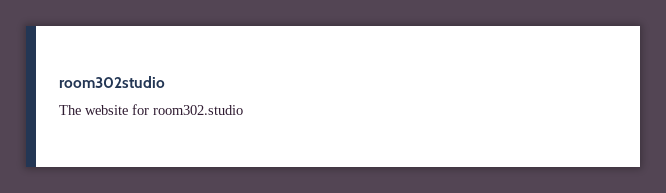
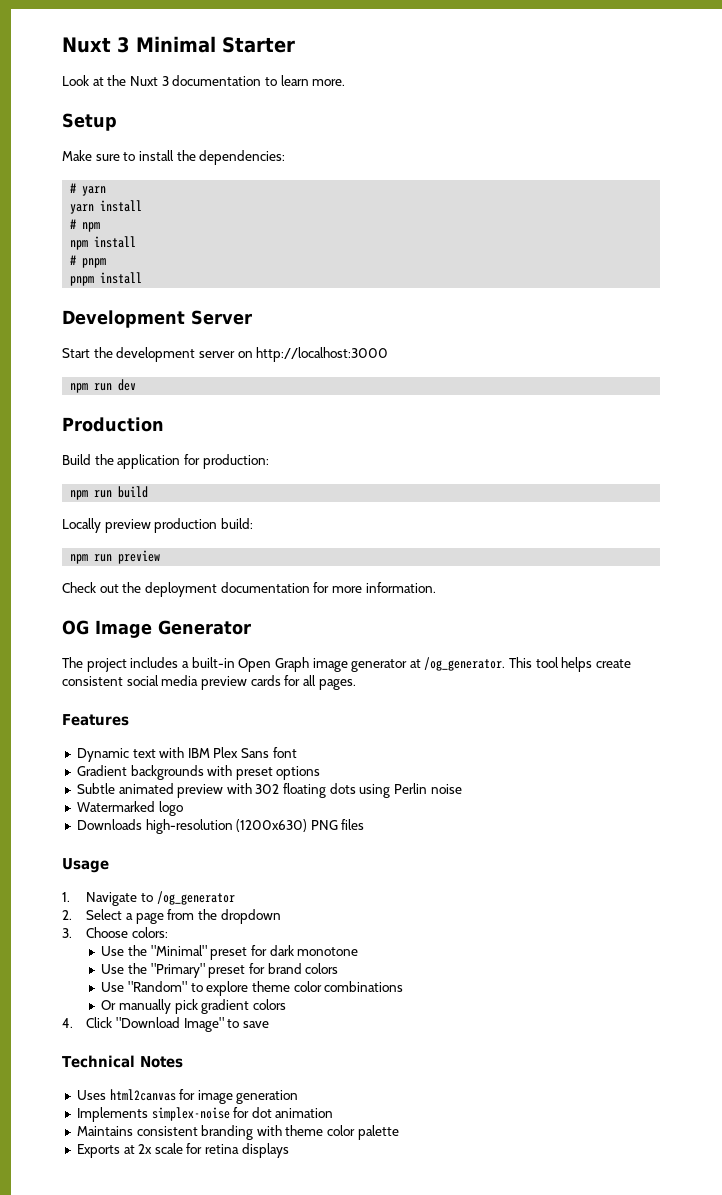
[59,76,165,88] [59,104,243,115] room302studio // The website for room302.studio -> [62,36,295,53] [62,75,346,86] [62,113,117,131] [62,150,286,165] [70,183,107,196] [70,200,143,214] [70,219,101,232] [70,236,137,250] [70,255,107,268] [70,272,143,286] [62,310,252,328] [62,347,389,362] [70,379,137,393] [62,417,164,432] [62,454,269,469] [70,486,149,500] [62,518,253,533] [70,550,161,564] [62,582,436,597] [62,620,251,638] [62,657,632,672] [62,675,356,690] [62,714,129,726] [76,747,297,762] [76,765,321,780] [76,783,462,798] [76,801,183,816] [76,819,365,834] [62,858,109,873] [62,891,235,906] [62,909,281,924] [62,927,169,938] [101,945,359,960] [101,963,339,978] [101,981,404,996] [101,999,286,1014] [62,1017,270,1032] [62,1055,183,1068] [76,1089,299,1104] [76,1107,334,1122] [76,1125,399,1140] [76,1143,289,1158] Nuxt 3 Minimal Starter // Look at the Nuxt 3 documentation to learn more. // Setup // Make sure to install the dependencies: // # yarn // yarn install // # npm // npm install // # pnpm // pnpm install // Development Server // Start the development server on http://localhost:3000 // npm run dev // Production // Build the application for production: // npm run build // Locally preview production build: // npm run preview // Check out the deployment documentation for more information. // OG Image Generator // The project includes a built-in Open Graph image generator at /og_generator. This tool helps create consistent social media preview cards for all pages. // Features // Dynamic text with IBM Plex Sans font // Gradient backgrounds with preset options // Subtle animated preview with 302 floating dots using Perlin noise // Watermarked logo // Downloads high-resolution (1200x630) PNG files // Usage // 1. Navigate to /og_generator // 2. Select a page from the dropdown // 3. Choose colors: // Use the "Minimal" preset for dark monotone // Use the "Primary" preset for brand colors // Use "Random" to explore theme color combinations // Or manually pick gradient colors // 4. Click "Download Image" to save // Technical Notes // Uses html2canvas for image generation // Implements simplex-noise for dot animation // Maintains consistent branding with theme color palette // Exports at 2x scale for retina displays

